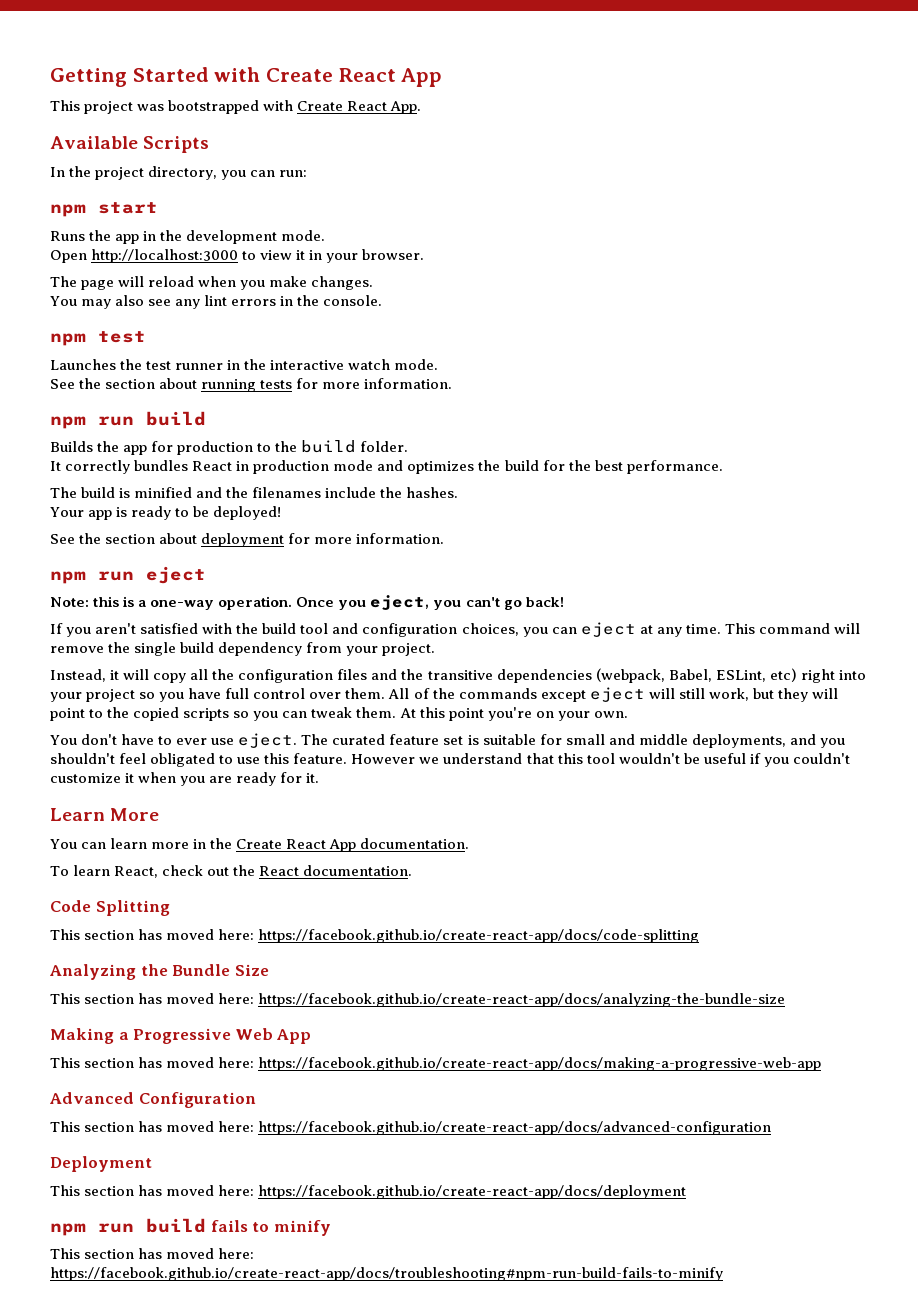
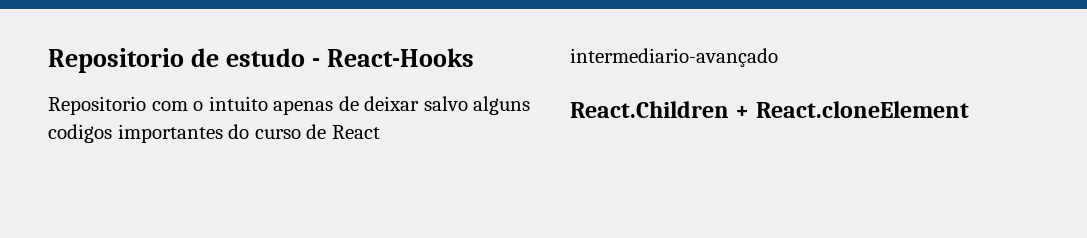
[50,67,443,87] [50,100,422,114] [50,136,210,153] [50,166,308,180] [50,202,158,217] [50,230,326,244] [50,249,425,263] [50,276,374,290] [50,295,383,309] [50,331,146,346] [50,359,439,370] [50,378,453,392] [50,411,206,429] [50,440,409,455] [50,460,723,474] [50,487,459,498] [50,506,282,520] [50,533,445,547] [50,566,206,584] [50,595,564,610] [50,622,860,637] [50,642,436,656] [50,668,866,683] [50,687,838,702] [50,707,628,721] [50,733,845,748] [50,753,850,767] [50,772,320,786] [50,808,160,821] [50,838,470,852] [50,865,413,878] [50,900,170,916] [50,929,700,943] [49,964,269,980] [50,993,786,1007] [50,1028,312,1044] [50,1057,822,1071] [49,1092,256,1108] [50,1121,772,1135] [50,1156,152,1172] [50,1185,687,1199] [50,1218,331,1236] [50,1248,255,1259] [50,1267,723,1281] Getting Started with Create React App // This project was bootstrapped with Create React App. // Available Scripts // In the project directory, you can run: // npm start // Runs the app in the development mode. // Open http://localhost:3000 to view it in your browser. // The page will reload when you make changes. // You may also see any lint errors in the console. // npm test // Launches the test runner in the interactive watch mode. // See the section about running tests for more information. // npm run build // Builds the app for production to the build folder. // It correctly bundles React in production mode and optimizes the build for the best performance. // The build is minified and the filenames include the hashes. // Your app is ready to be deployed! // See the section about deployment for more information. // npm run eject // Note: this is a one-way operation. Once you eject, you can't go back! // If you aren't satisfied with the build tool and configuration choices, you can eject at any time. This command will remove the single build dependency from your project. // Instead, it will copy all the configuration files and the transitive dependencies (webpack, Babel, ESLint, etc) right into your project so you have full control over them. All of the commands except eject will still work, but they will point to the copied scripts so you can tweak them. At this point you're on your own. // You don't have to ever use eject. The curated feature set is suitable for small and middle deployments, and you shouldn't feel obligated to use this feature. However we understand that this tool wouldn't be useful if you couldn't customize it when you are ready for it. // Learn More // You can learn more in the Create React App documentation. // To learn React, check out the React documentation. // Code Splitting // This section has moved here: https://facebook.github.io/create-react-app/docs/code-splitting // Analyzing the Bundle Size // This section has moved here: https://facebook.github.io/create-react-app/docs/analyzing-the-bundle-size // Making a Progressive Web App // This section has moved here: https://facebook.github.io/create-react-app/docs/making-a-progressive-web-app // Advanced Configuration // This section has moved here: https://facebook.github.io/create-react-app/docs/advanced-configuration // Deployment // This section has moved here: https://facebook.github.io/create-react-app/docs/deployment // npm run build fails to minify // This section has moved here: https://facebook.github.io/create-react-app/docs/troubleshooting#npm-run-build-fails-to-minify -> [48,48,475,73] [48,96,531,115] [48,124,380,143] [570,48,778,67] [570,101,969,118] Repositorio de estudo - React-Hooks // Repositorio com o intuito apenas de deixar salvo alguns codigos importantes do curso de React intermediario-avançado // React.Children + React.cloneElement

